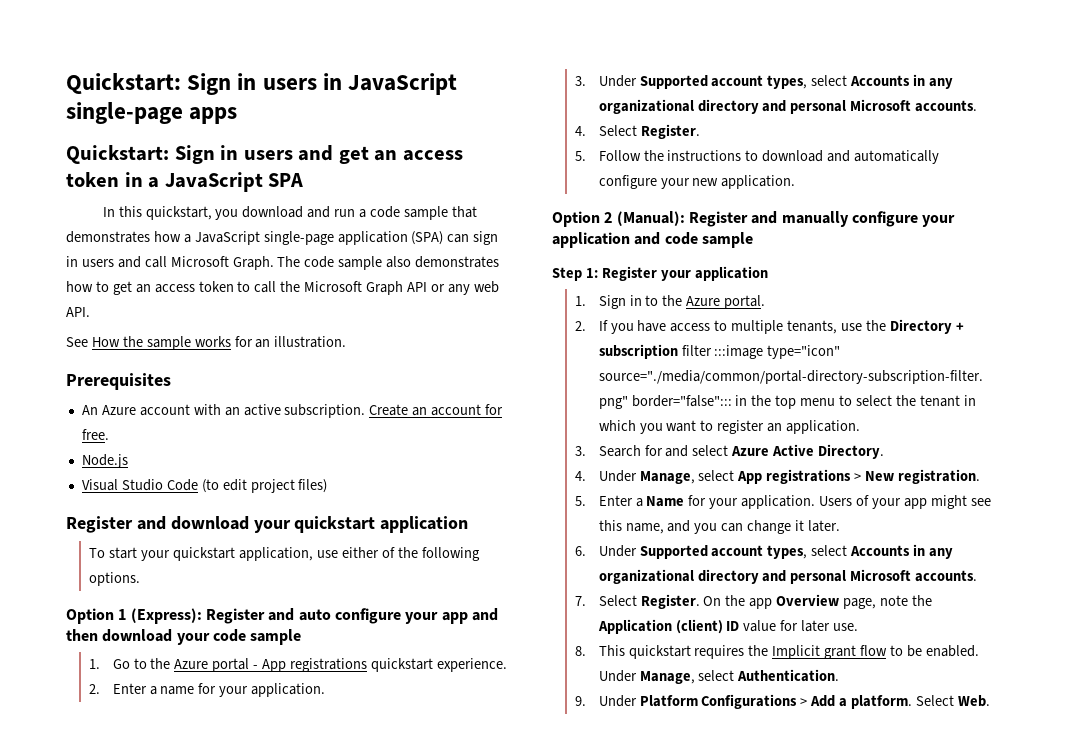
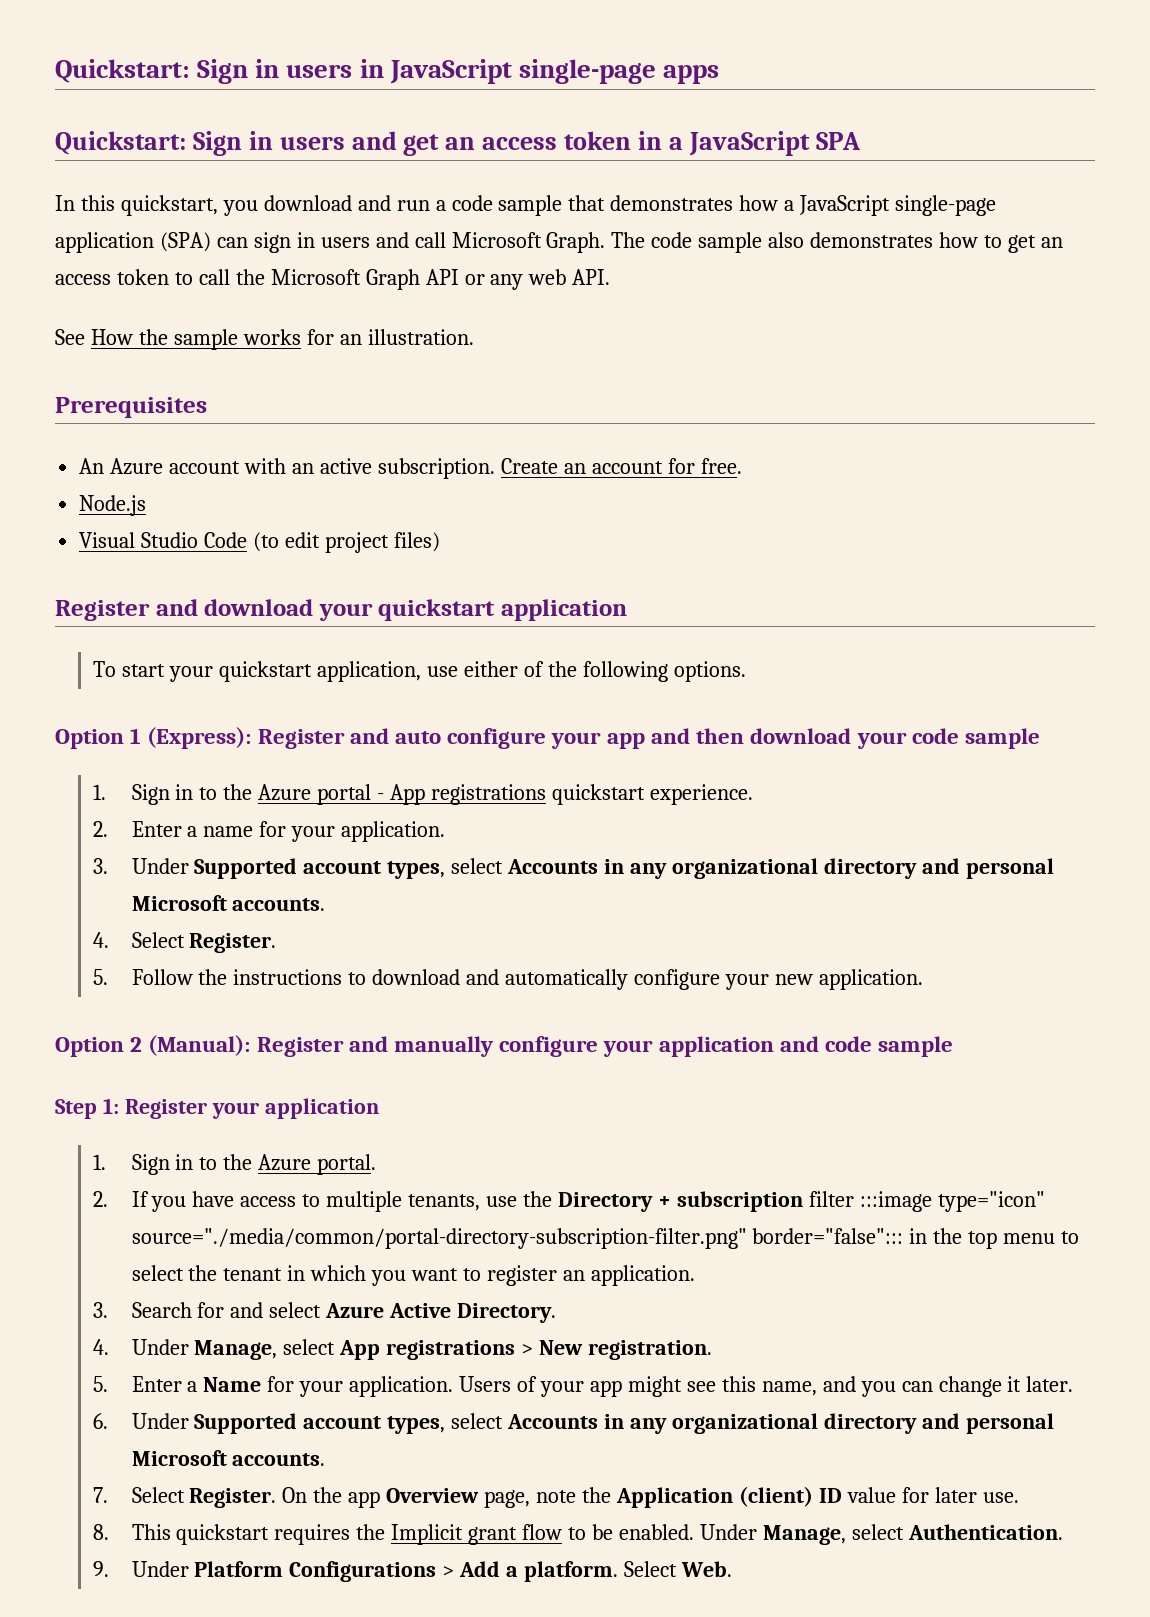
[112,659,130,669] Go -> [131,784,194,805] Sign in

